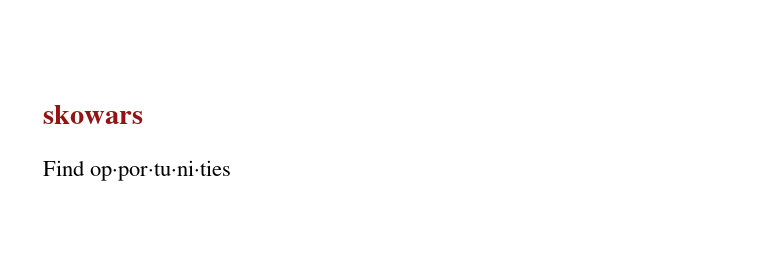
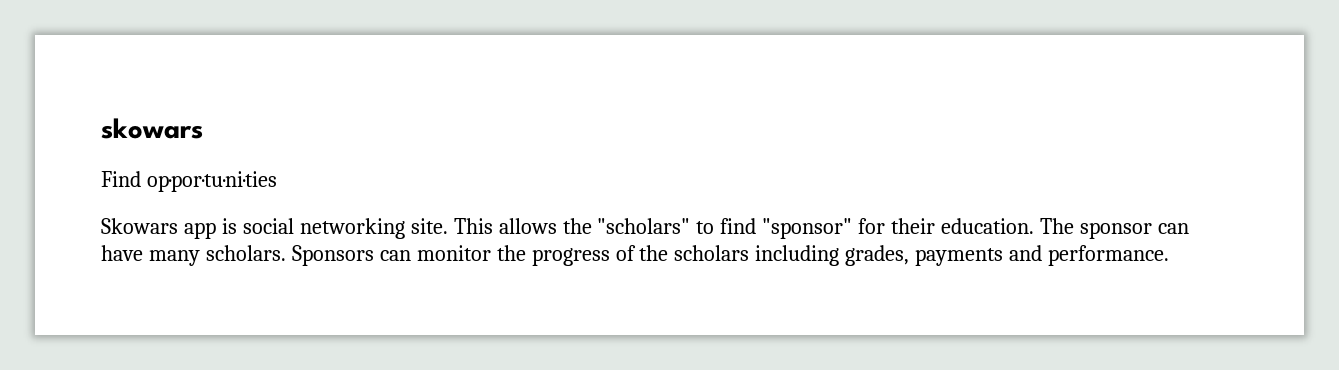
(232, 170) none -> [101,218,1189,239] [101,245,1170,266] // Skowars app is social networking site. This allows the "scholars" to find "sponsor" for their education. The sponsor can have many scholars. Sponsors can monitor the progress of the scholars including grades, payments and performance.

